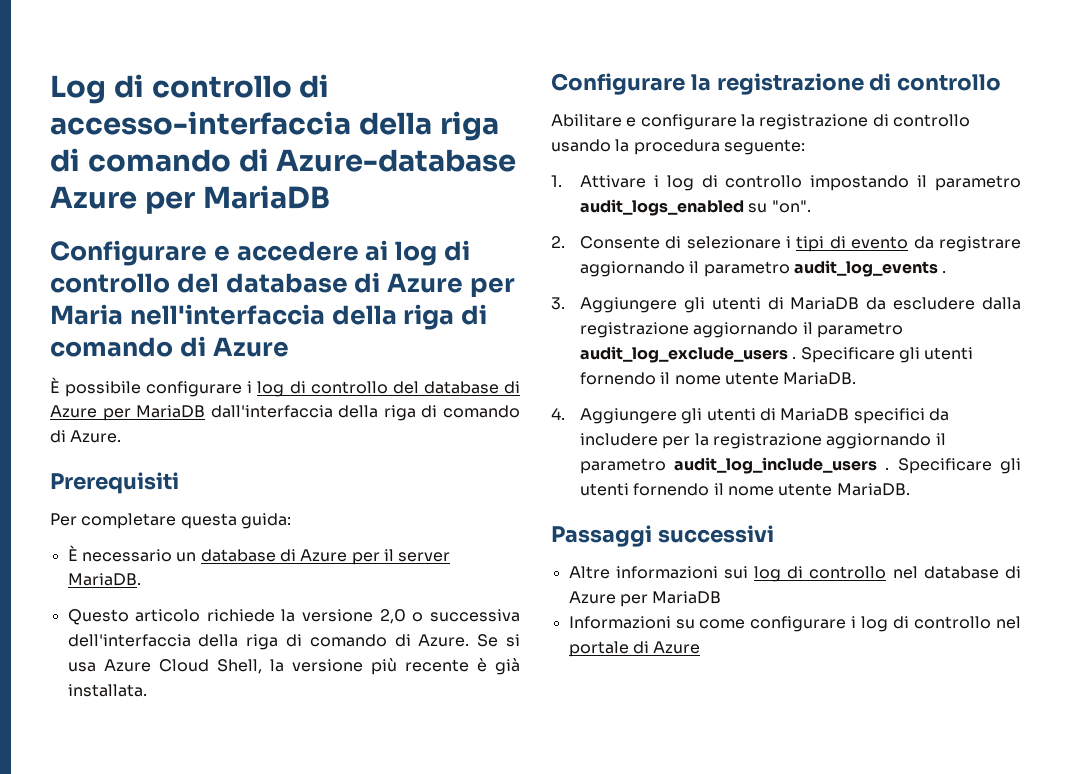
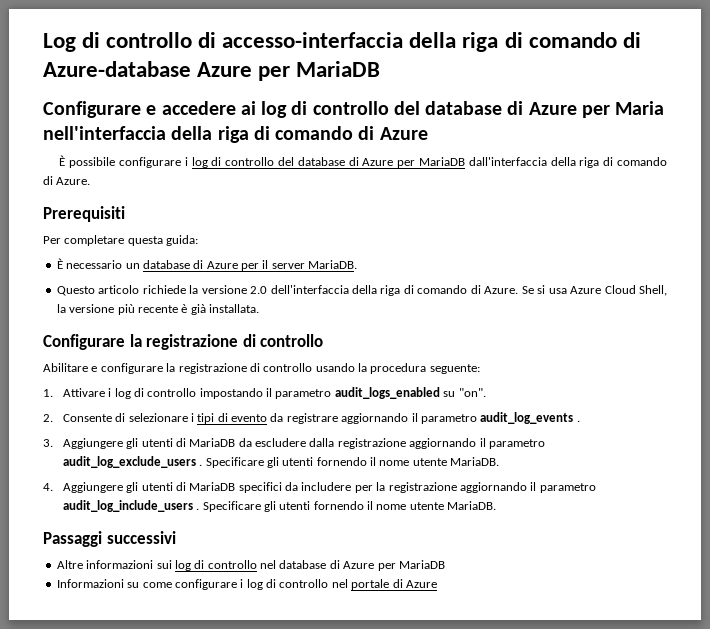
[379,609,520,624] 2,0 o successiva -> [250,286,268,294] 2.0

